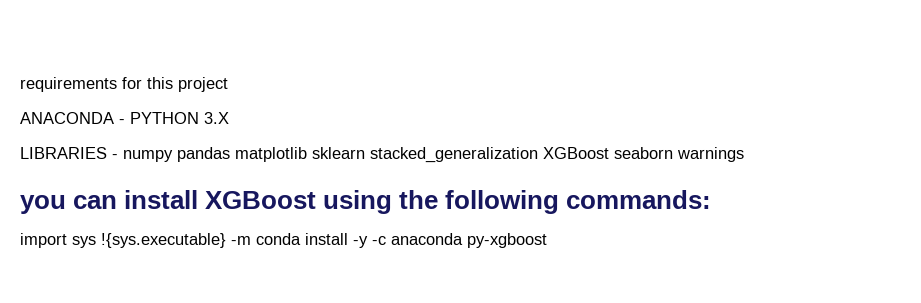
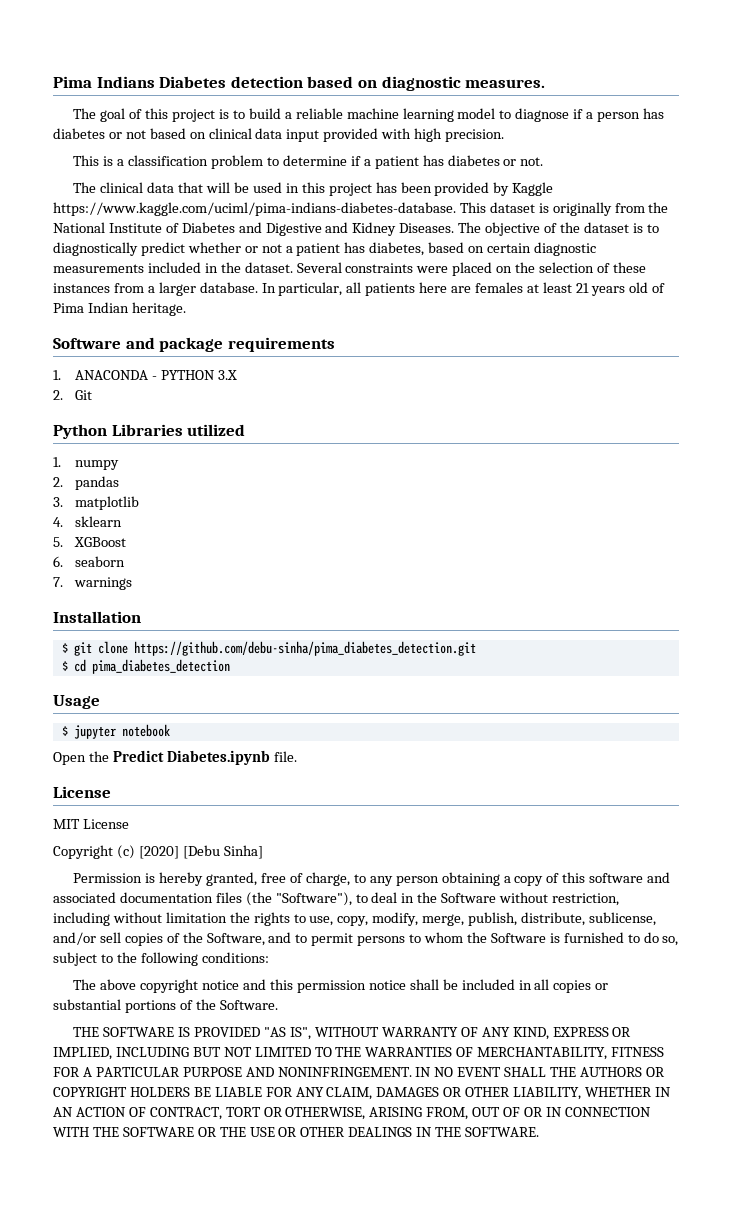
[20,77,228,92] [20,112,229,124] [20,147,118,159] requirements for this project // ANACONDA - PYTHON 3.X // LIBRARIES - -> [53,76,546,91] [73,108,664,122] [53,128,505,142] [73,155,544,169] [73,182,554,196] [53,202,669,216] [53,222,659,236] [53,242,596,256] [53,262,646,276] [53,282,665,296] [53,302,186,316] [53,337,335,352] [53,370,237,380] [53,390,92,400] [53,424,246,439] [53,457,61,467] Pima Indians Diabetes detection based on diagnostic measures. // The goal of this project is to build a reliable machine learning model to diagnose if a person has diabetes or not based on clinical data input provided with high precision. // This is a classification problem to determine if a patient has diabetes or not. // The clinical data that will be used in this project has been provided by Kaggle https://www.kaggle.com/uciml/pima-indians-diabetes-database. This dataset is originally from the National Institute of Diabetes and Digestive and Kidney Diseases. The objective of the dataset is to diagnostically predict whether or not a patient has diabetes, based on certain diagnostic measurements included in the dataset. Several constraints were placed on the selection of these instances from a larger database. In particular, all patients here are females at least 21 years old of Pima Indian heritage. // Software and package requirements // 1. ANACONDA - PYTHON 3.X // 2. Git // Python Libraries utilized // 1.
(173, 156) none -> [53,477,63,487] // 2.
(230, 154) none -> [53,497,63,507] // 3.
(307, 154) none -> [53,517,63,527] // 4.
[370,147,609,163] stacked_generalization XGBoost -> [53,537,126,547] [53,556,63,567] // 5. XGBoost // 6.
(673, 153) none -> [53,577,63,587] // 7.
[20,190,712,214] [20,233,547,248] you can install XGBoost using the following commands: // import sys !{sys.executable} -m conda install -y -c anaconda py-xgboost -> [53,611,141,623] [61,641,476,656] [61,659,230,674] [53,695,100,709] [61,724,170,739] [53,750,297,765] [53,786,111,798] [53,819,129,829] [53,845,263,859] [73,872,671,886] [53,892,620,906] [53,912,656,926] [53,932,679,946] [53,952,269,966] [73,979,609,993] [53,999,278,1013] [73,1027,632,1040] [53,1047,665,1060] [53,1067,665,1077] [53,1087,671,1100] [53,1107,651,1120] [53,1127,540,1137] Installation // $ git clone https://github.com/debu-sinha/pima_diabetes_detection.git // $ cd pima_diabetes_detection // Usage // $ jupyter notebook // Open the Predict Diabetes.ipynb file. // License // MIT License // Copyright (c) [2020] [Debu Sinha] // Permission is hereby granted, free of charge, to any person obtaining a copy of this software and associated documentation files (the "Software"), to deal in the Software without restriction, including without limitation the rights to use, copy, modify, merge, publish, distribute, sublicense, and/or sell copies of the Software, and to permit persons to whom the Software is furnished to do so, subject to the following conditions: // The above copyright notice and this permission notice shall be included in all copies or substantial portions of the Software. // THE SOFTWARE IS PROVIDED "AS IS", WITHOUT WARRANTY OF ANY KIND, EXPRESS OR IMPLIED, INCLUDING BUT NOT LIMITED TO THE WARRANTIES OF MERCHANTABILITY, FITNESS FOR A PARTICULAR PURPOSE AND NONINFRINGEMENT. IN NO EVENT SHALL THE AUTHORS OR COPYRIGHT HOLDERS BE LIABLE FOR ANY CLAIM, DAMAGES OR OTHER LIABILITY, WHETHER IN AN ACTION OF CONTRACT, TORT OR OTHERWISE, ARISING FROM, OUT OF OR IN CONNECTION WITH THE SOFTWARE OR THE USE OR OTHER DEALINGS IN THE SOFTWARE.

